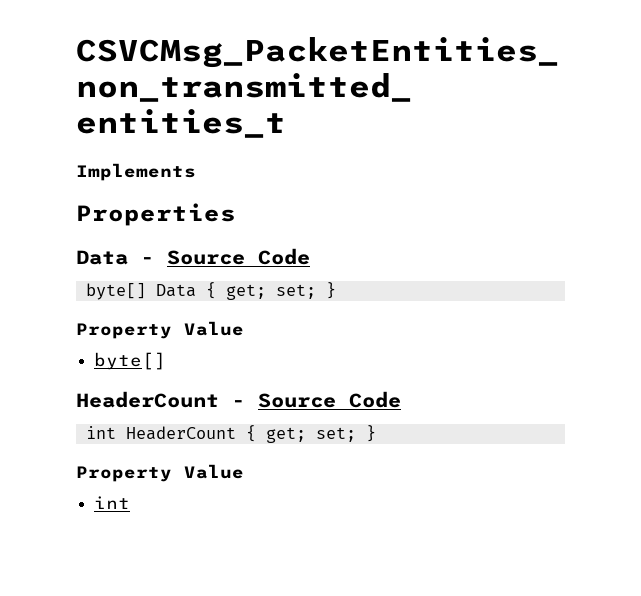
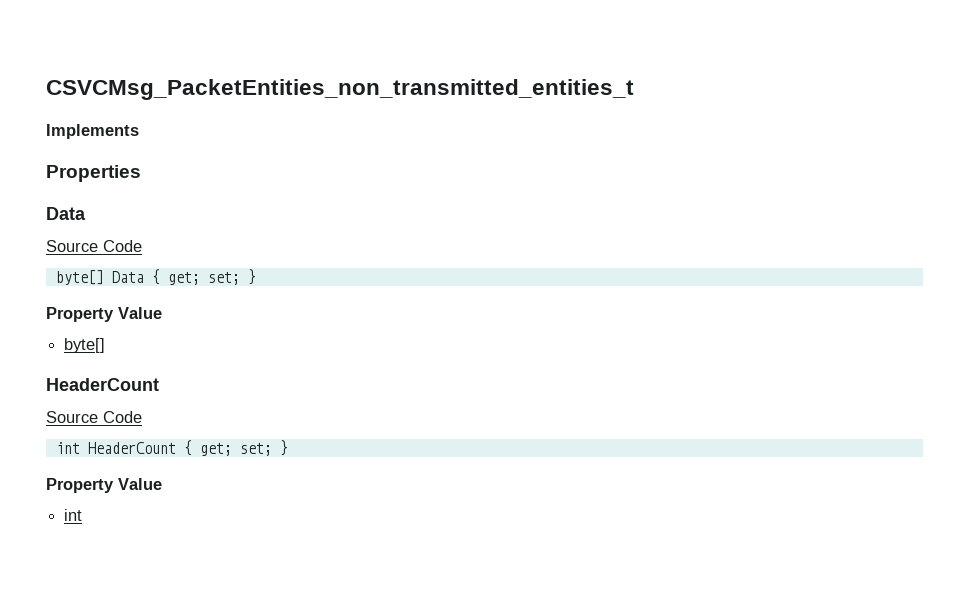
[141,257,154,264] - -> (86, 213) //
[232,400,245,407] - -> (159, 384) //

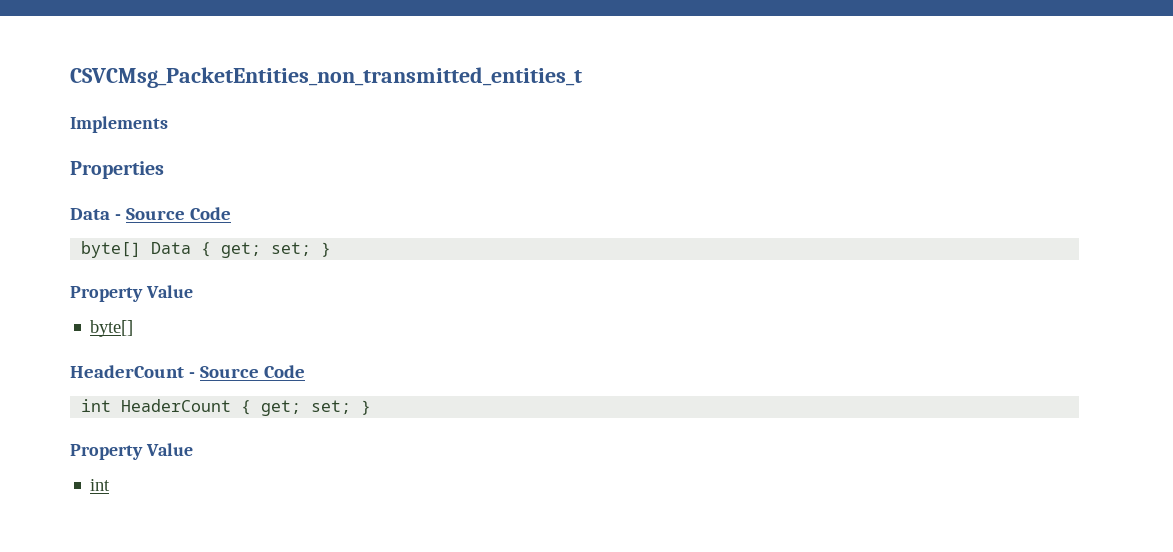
(86, 213) // -> [114,214,121,220] -
(159, 384) // -> [188,372,195,378] -

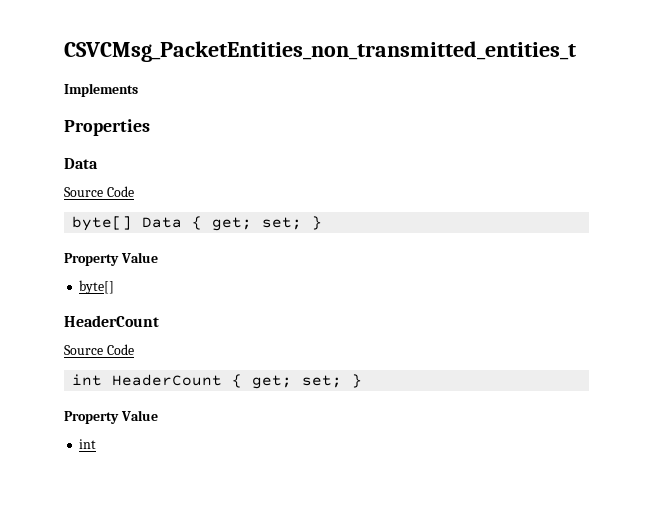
[114,214,121,220] - -> (98, 163) //
[188,372,195,378] - -> (159, 321) //

